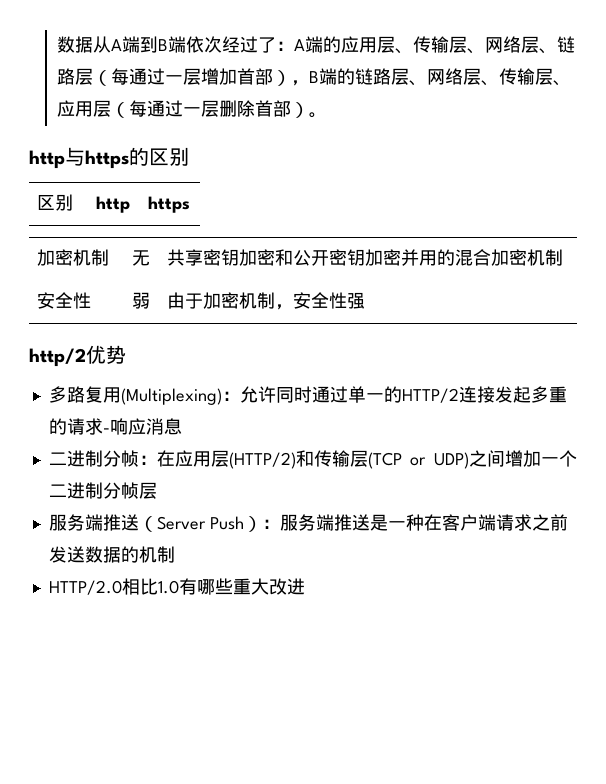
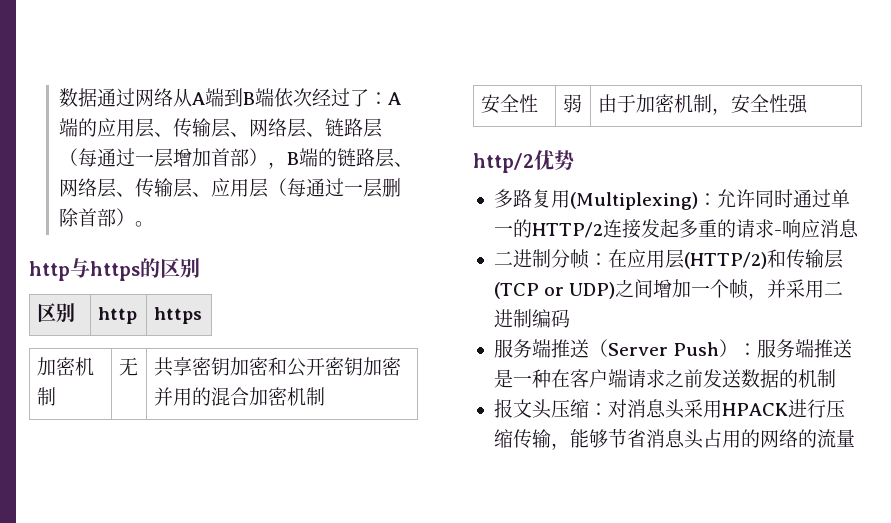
[57,36,94,53] 数据 -> [59,88,174,107] 数据通过网络
[48,482,157,499] 二进制分帧层 -> [729,279,844,300] [493,309,570,328] 帧，并采用二进制编码
[48,578,305,595] HTTP/2.0相比1.0有哪些重大改进 -> [493,399,845,419] [493,428,855,450] 报文头压缩：对消息头采用HPACK进行压缩传输，能够节省消息头占用的网络的流量

